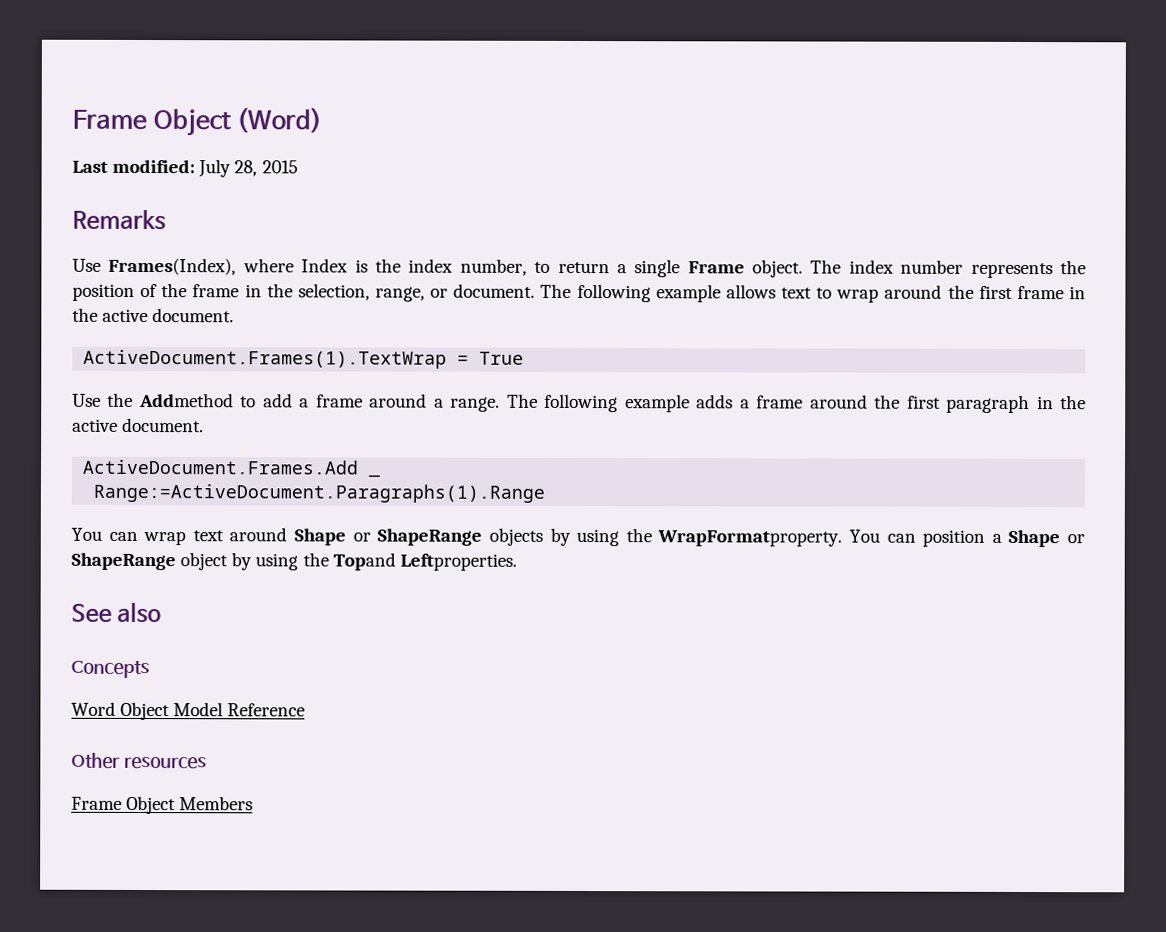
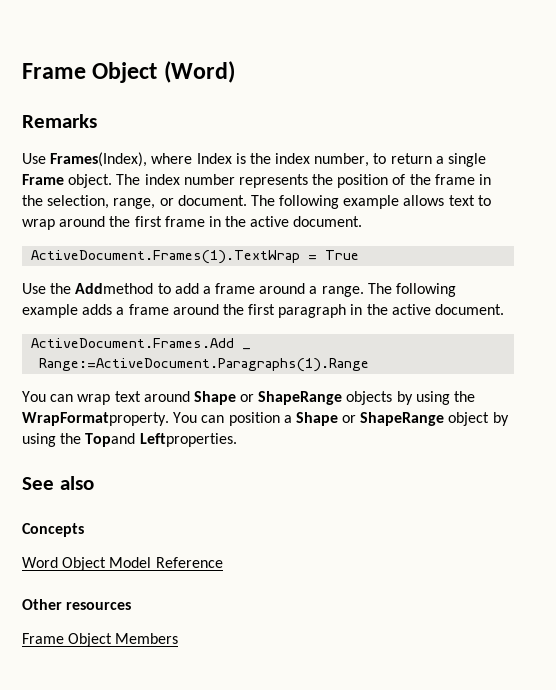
[72,159,298,178] // Last modified: July 28, 2015 -> (235, 72) none

